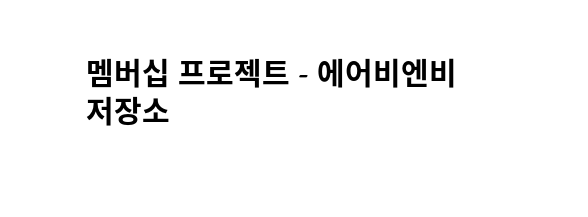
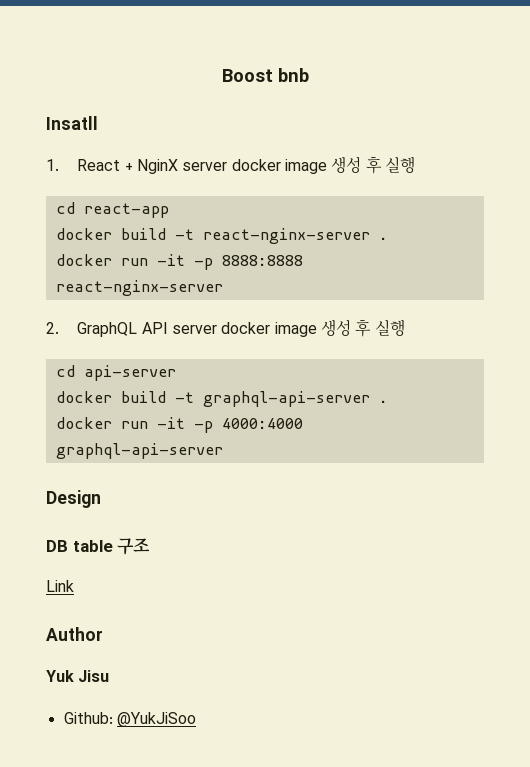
[86,58,458,88] [86,96,170,126] 멤버십 프로젝트 - 에어비엔비 저장소 -> [221,68,309,82] [46,116,98,130] [46,156,416,174] [55,202,169,218] [55,228,388,244] [55,254,303,270] [55,280,223,296] [46,319,405,337] [55,365,176,381] [55,391,388,407] [55,417,303,433] [55,443,223,459] [46,490,101,508] [46,538,151,555] [46,580,74,592] [46,627,103,641] [46,670,110,682] [63,712,196,727] Boost bnb // Insatll // 1. React + NginX server docker image 생성 후 실행 // cd react-app // docker build -t react-nginx-server . // docker run -it -p 8888:8888 react-nginx-server // 2. GraphQL API server docker image 생성 후 실행 // cd api-server // docker build -t graphql-api-server . // docker run -it -p 4000:4000 graphql-api-server // Design // DB table 구조 // Link // Author // Yuk Jisu // Github: @YukJiSoo

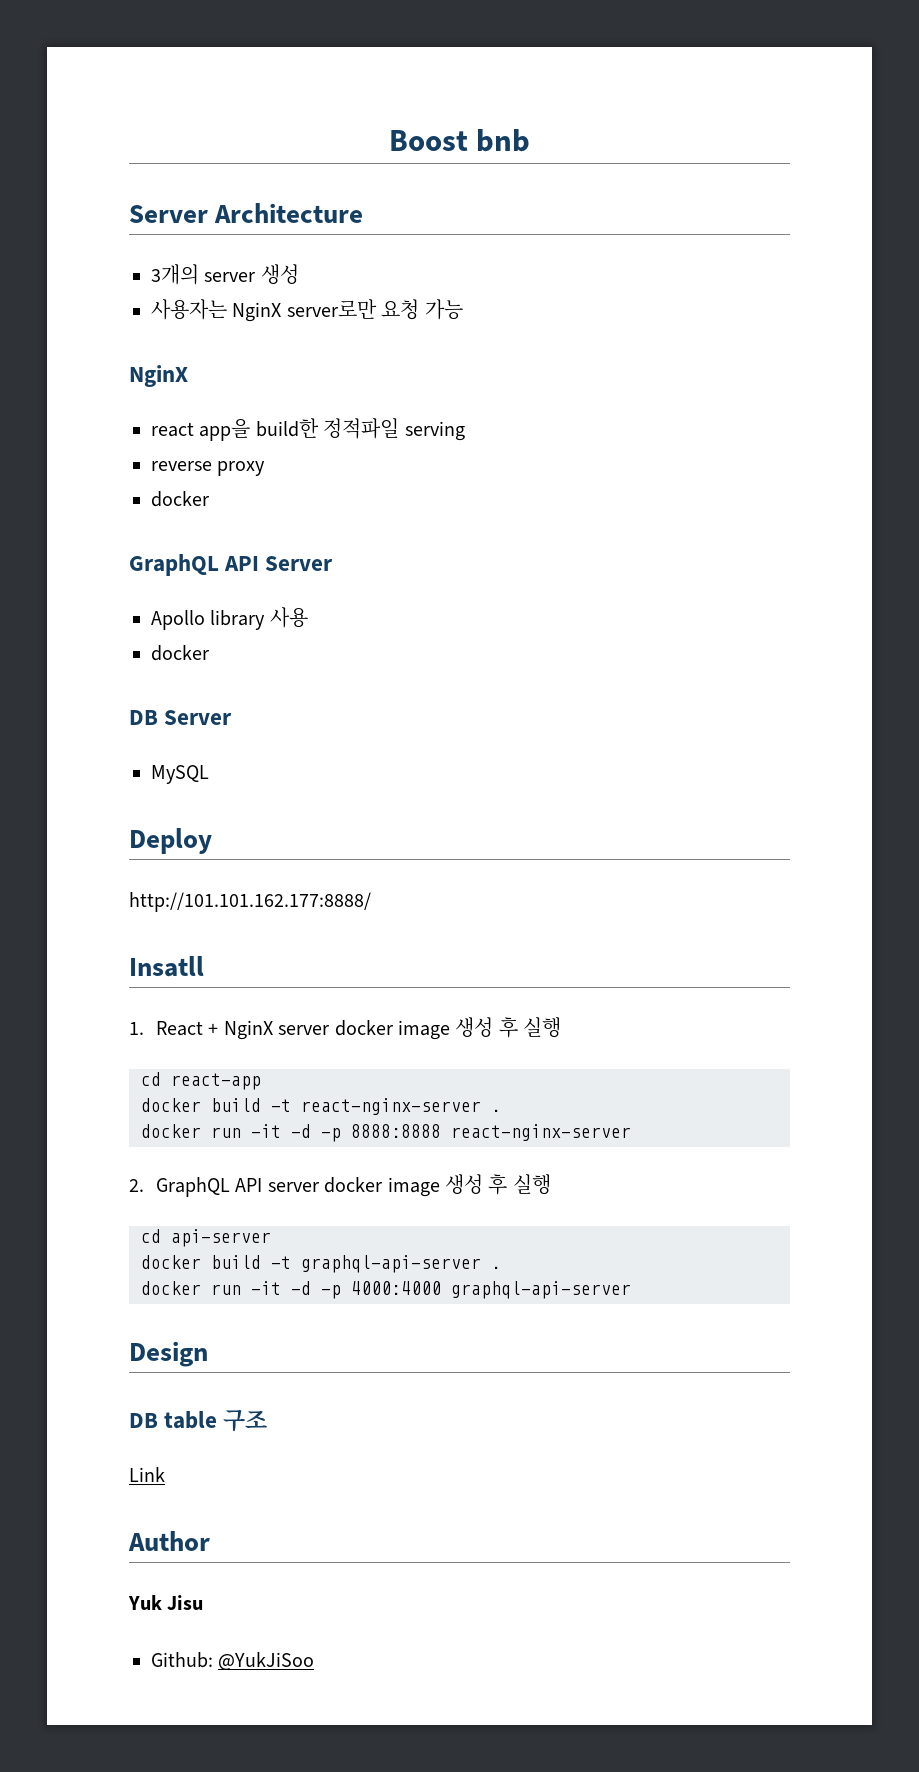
(309, 75) none -> [129,203,364,223] [151,264,299,285] [151,299,463,322] [129,365,188,387] [151,418,465,441] [151,461,266,476] [151,491,209,507] [129,554,334,576] [151,607,308,630] [151,645,209,661] [129,710,233,725] [151,765,209,784] [129,828,212,854] [129,892,371,912] // Server Architecture // 3개의 server 생성 // 사용자는 NginX server로만 요청 가능 // NginX // react app을 build한 정적파일 serving // reverse proxy // docker // GraphQL API Server // Apollo library 사용 // docker // DB Server // MySQL // Deploy // http://101.101.162.177:8888/
(185, 260) none -> [291,1124,311,1138] -d
(185, 423) none -> [291,1281,311,1295] -d

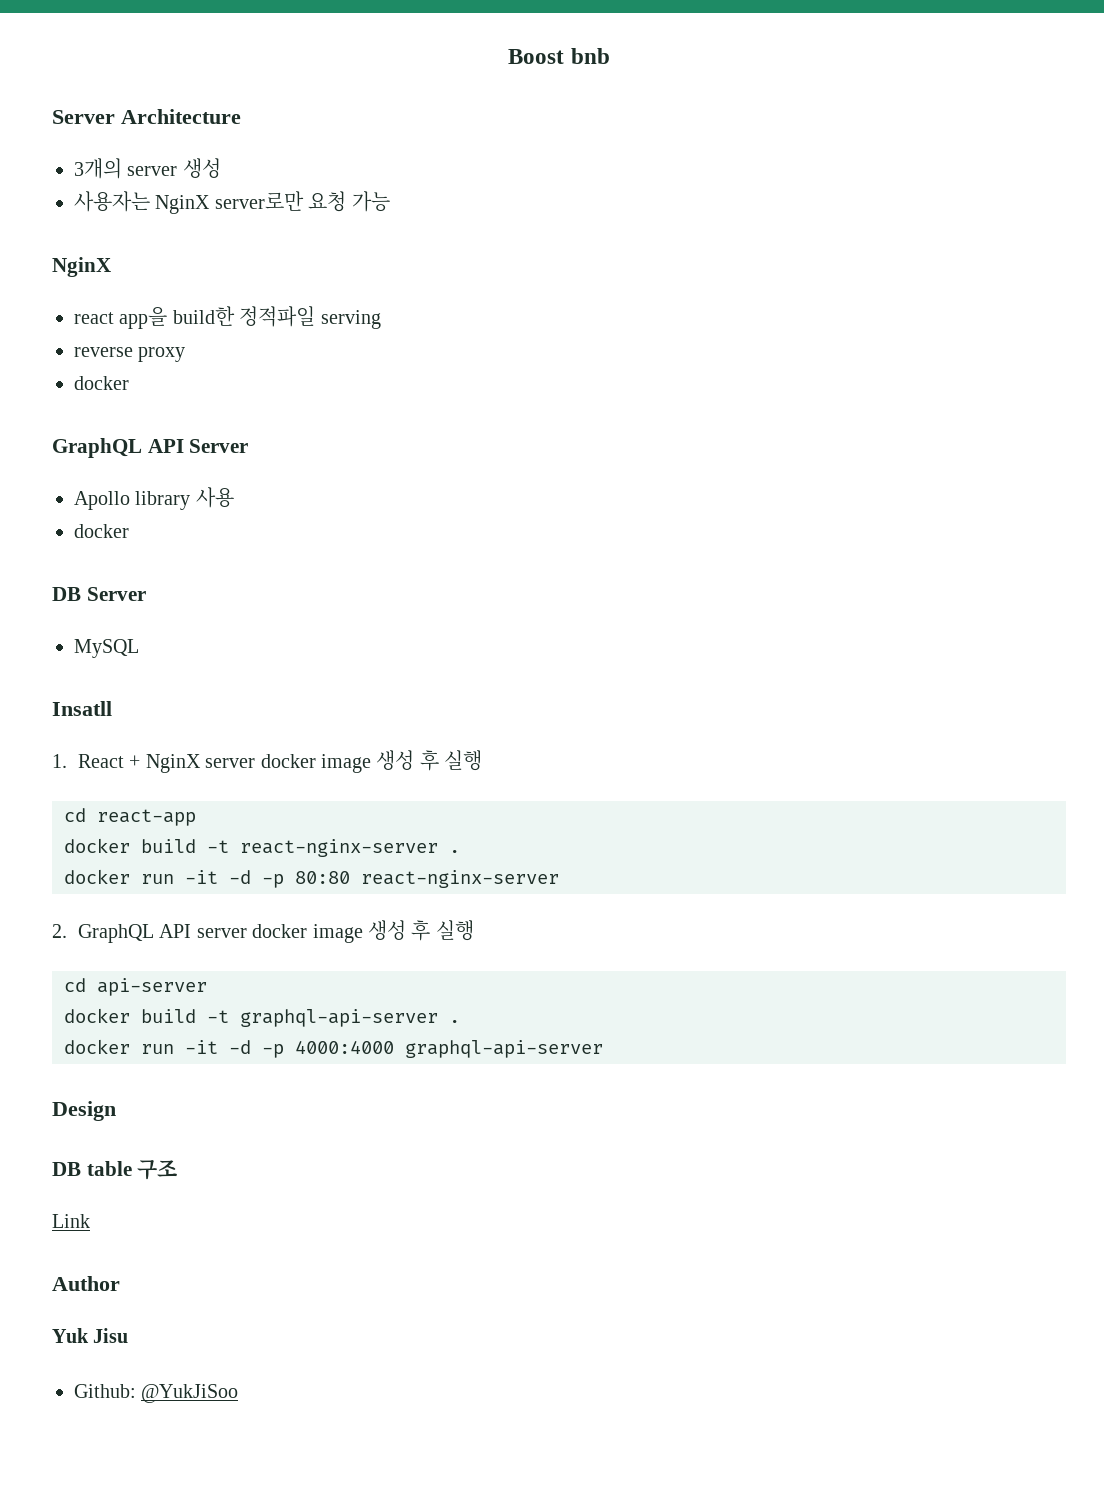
[129,828,212,854] [129,892,371,912] // Deploy // http://101.101.162.177:8888/ -> (139, 648) none
[351,1124,441,1138] 8888:8888 -> [295,871,350,884] 80:80

